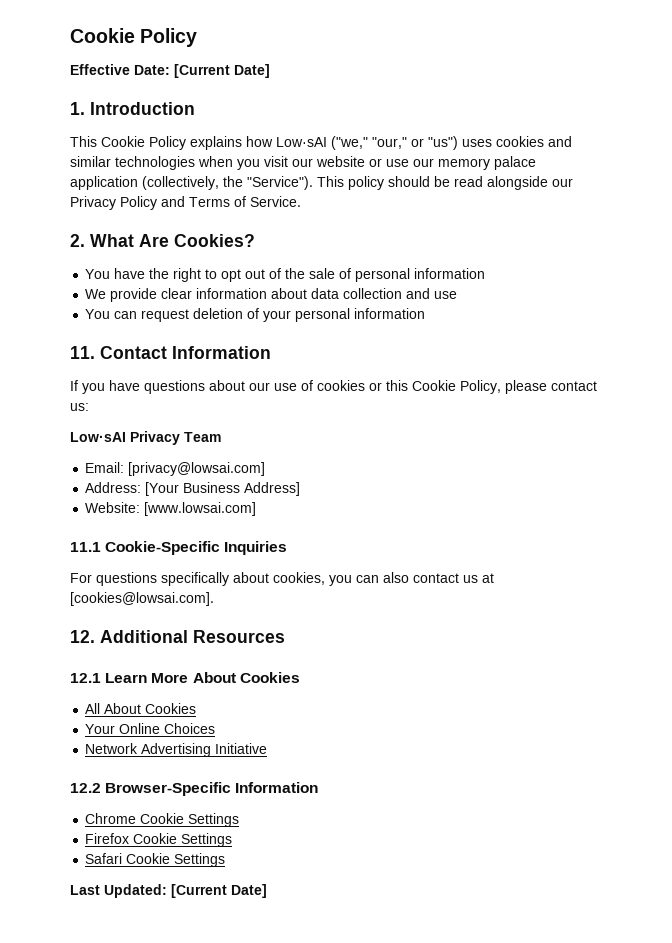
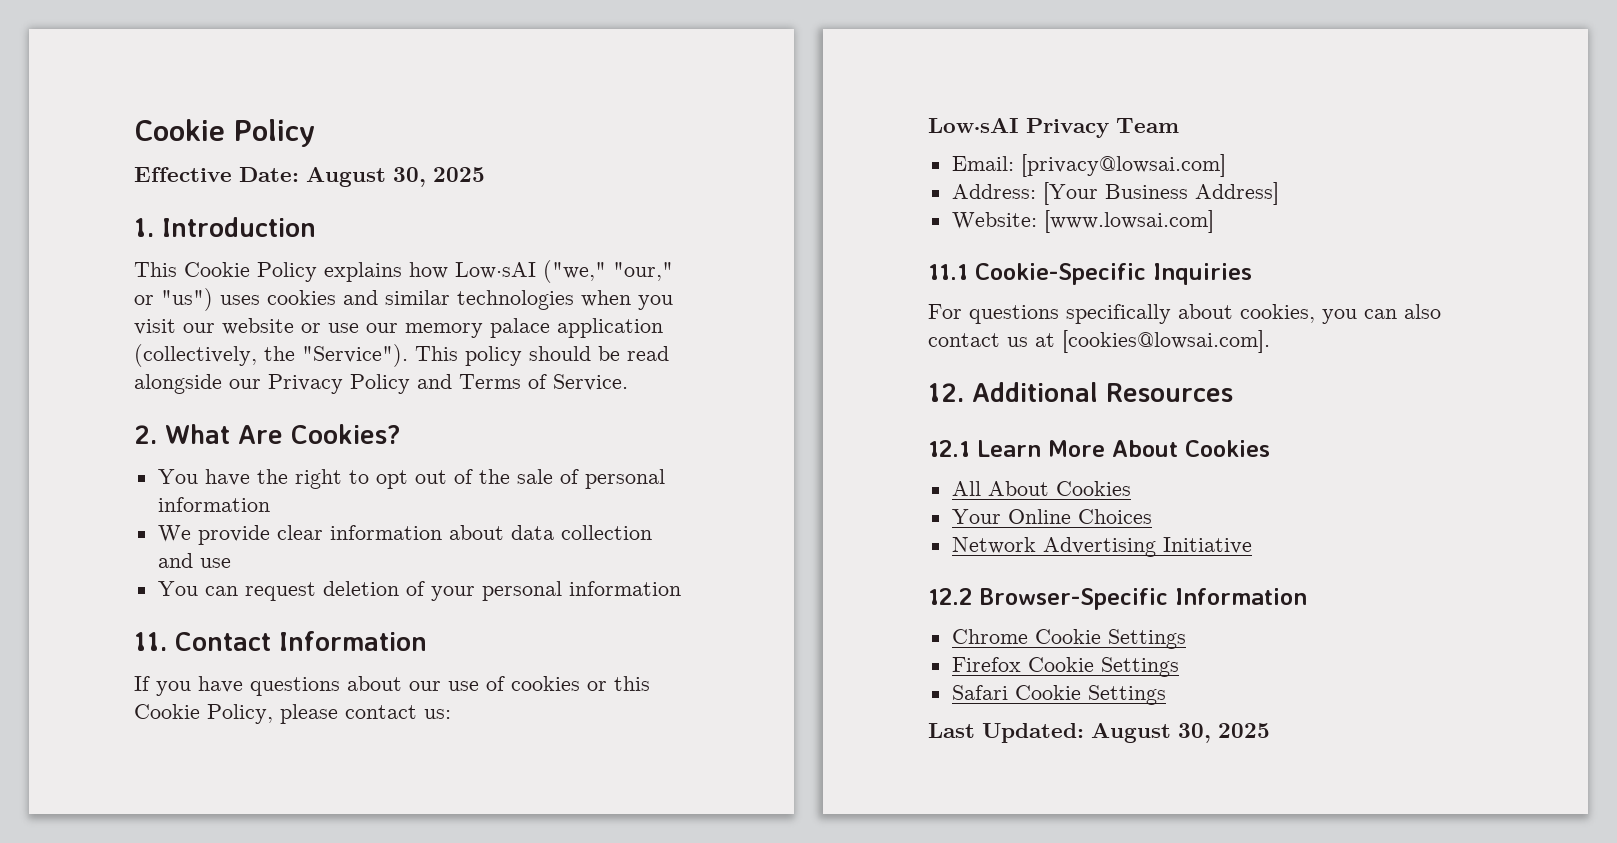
[174,64,270,78] [Current Date] -> [306,167,485,187] August 30, 2025
[171,884,267,898] [Current Date] -> [1091,723,1270,743] August 30, 2025

